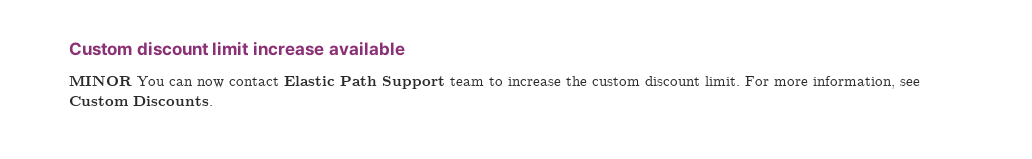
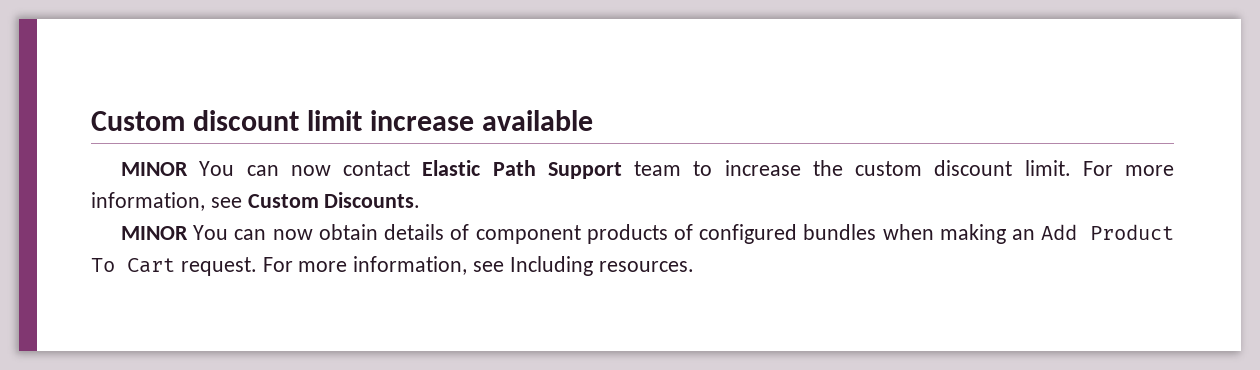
(213, 101) none -> [121,224,1175,244] [91,256,694,276] // MINOR You can now obtain details of component products of configured bundles when making an Add Product To Cart request. For more information, see Including resources.

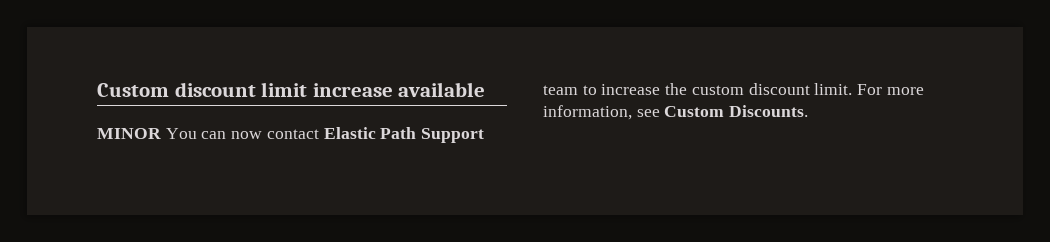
[121,224,1175,244] [91,256,694,276] // MINOR You can now obtain details of component products of configured bundles when making an Add Product To Cart request. For more information, see Including resources. -> (809, 111) none

